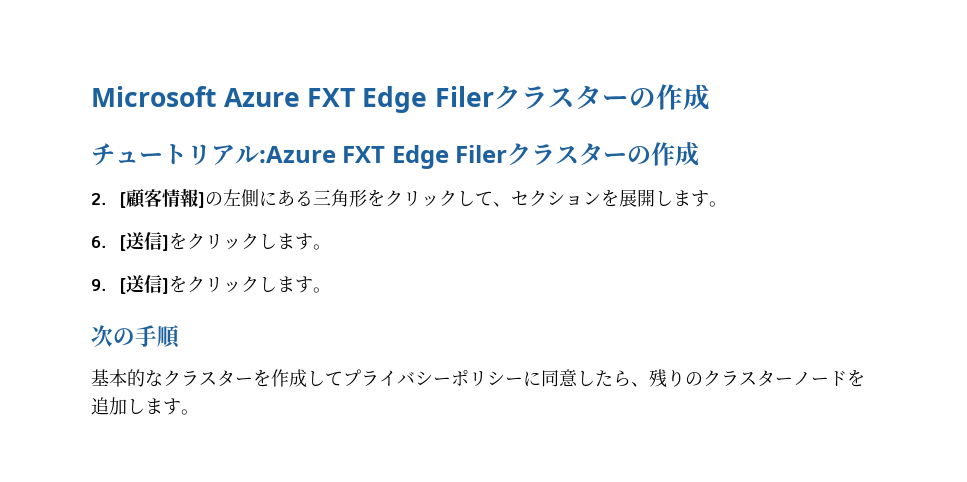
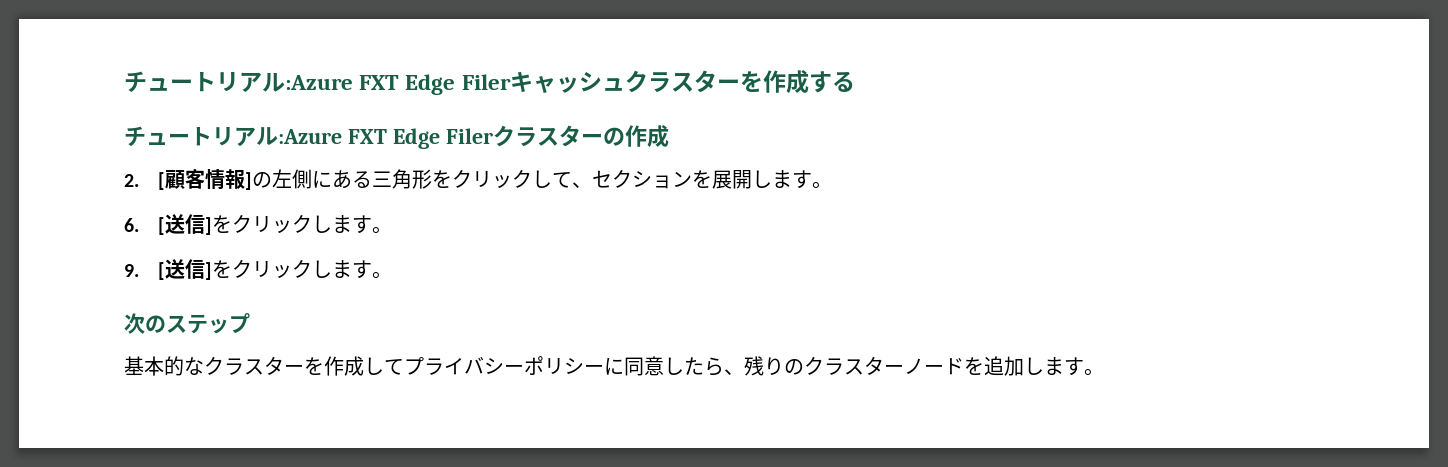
[91,84,710,113] Microsoft Azure FXT Edge Filerクラスターの作成 -> [124,70,855,95] チュートリアル:Azure FXT Edge Filerキャッシュクラスターを作成する
[135,325,180,348] 手順 -> [166,313,250,334] ステップ

